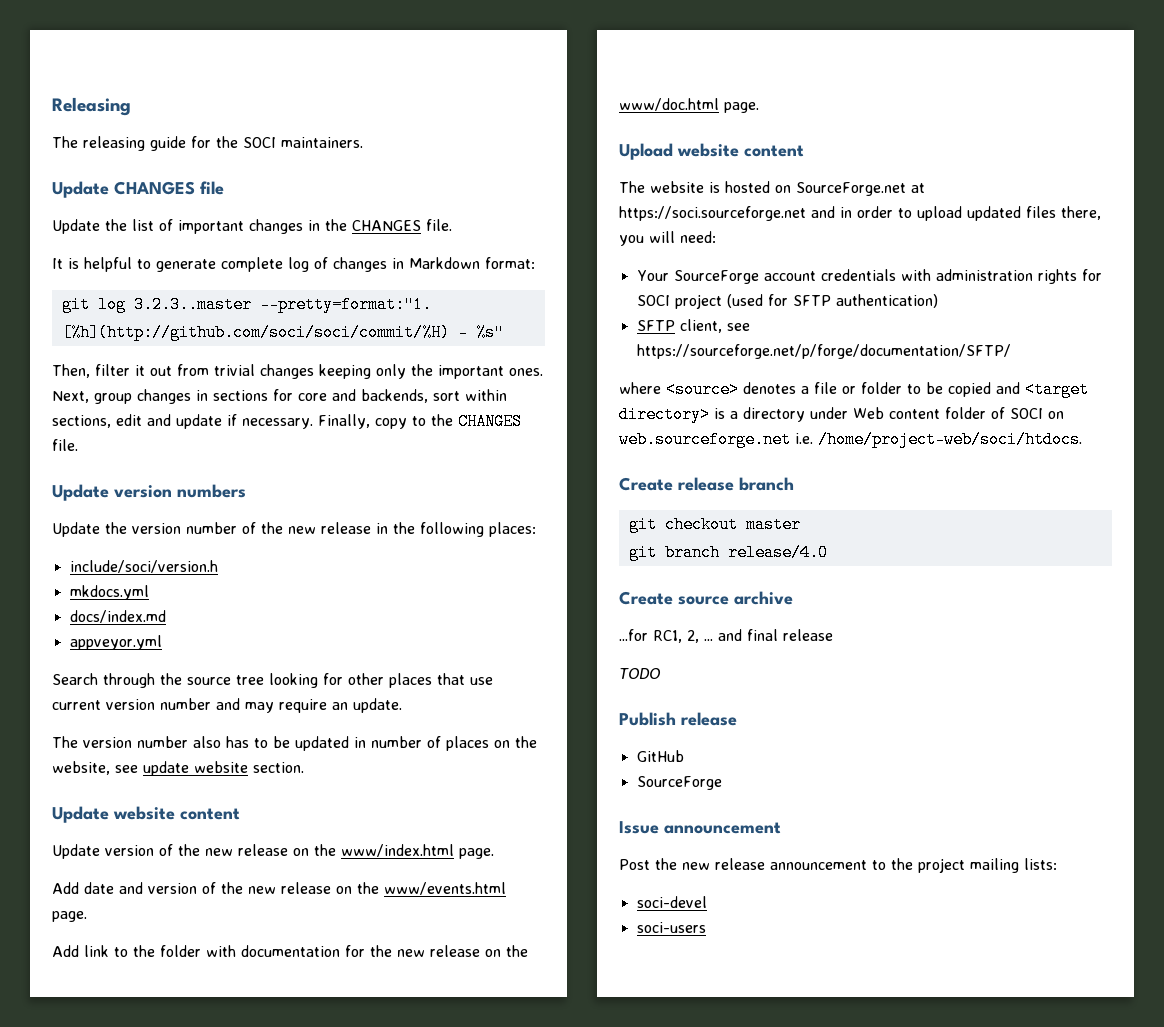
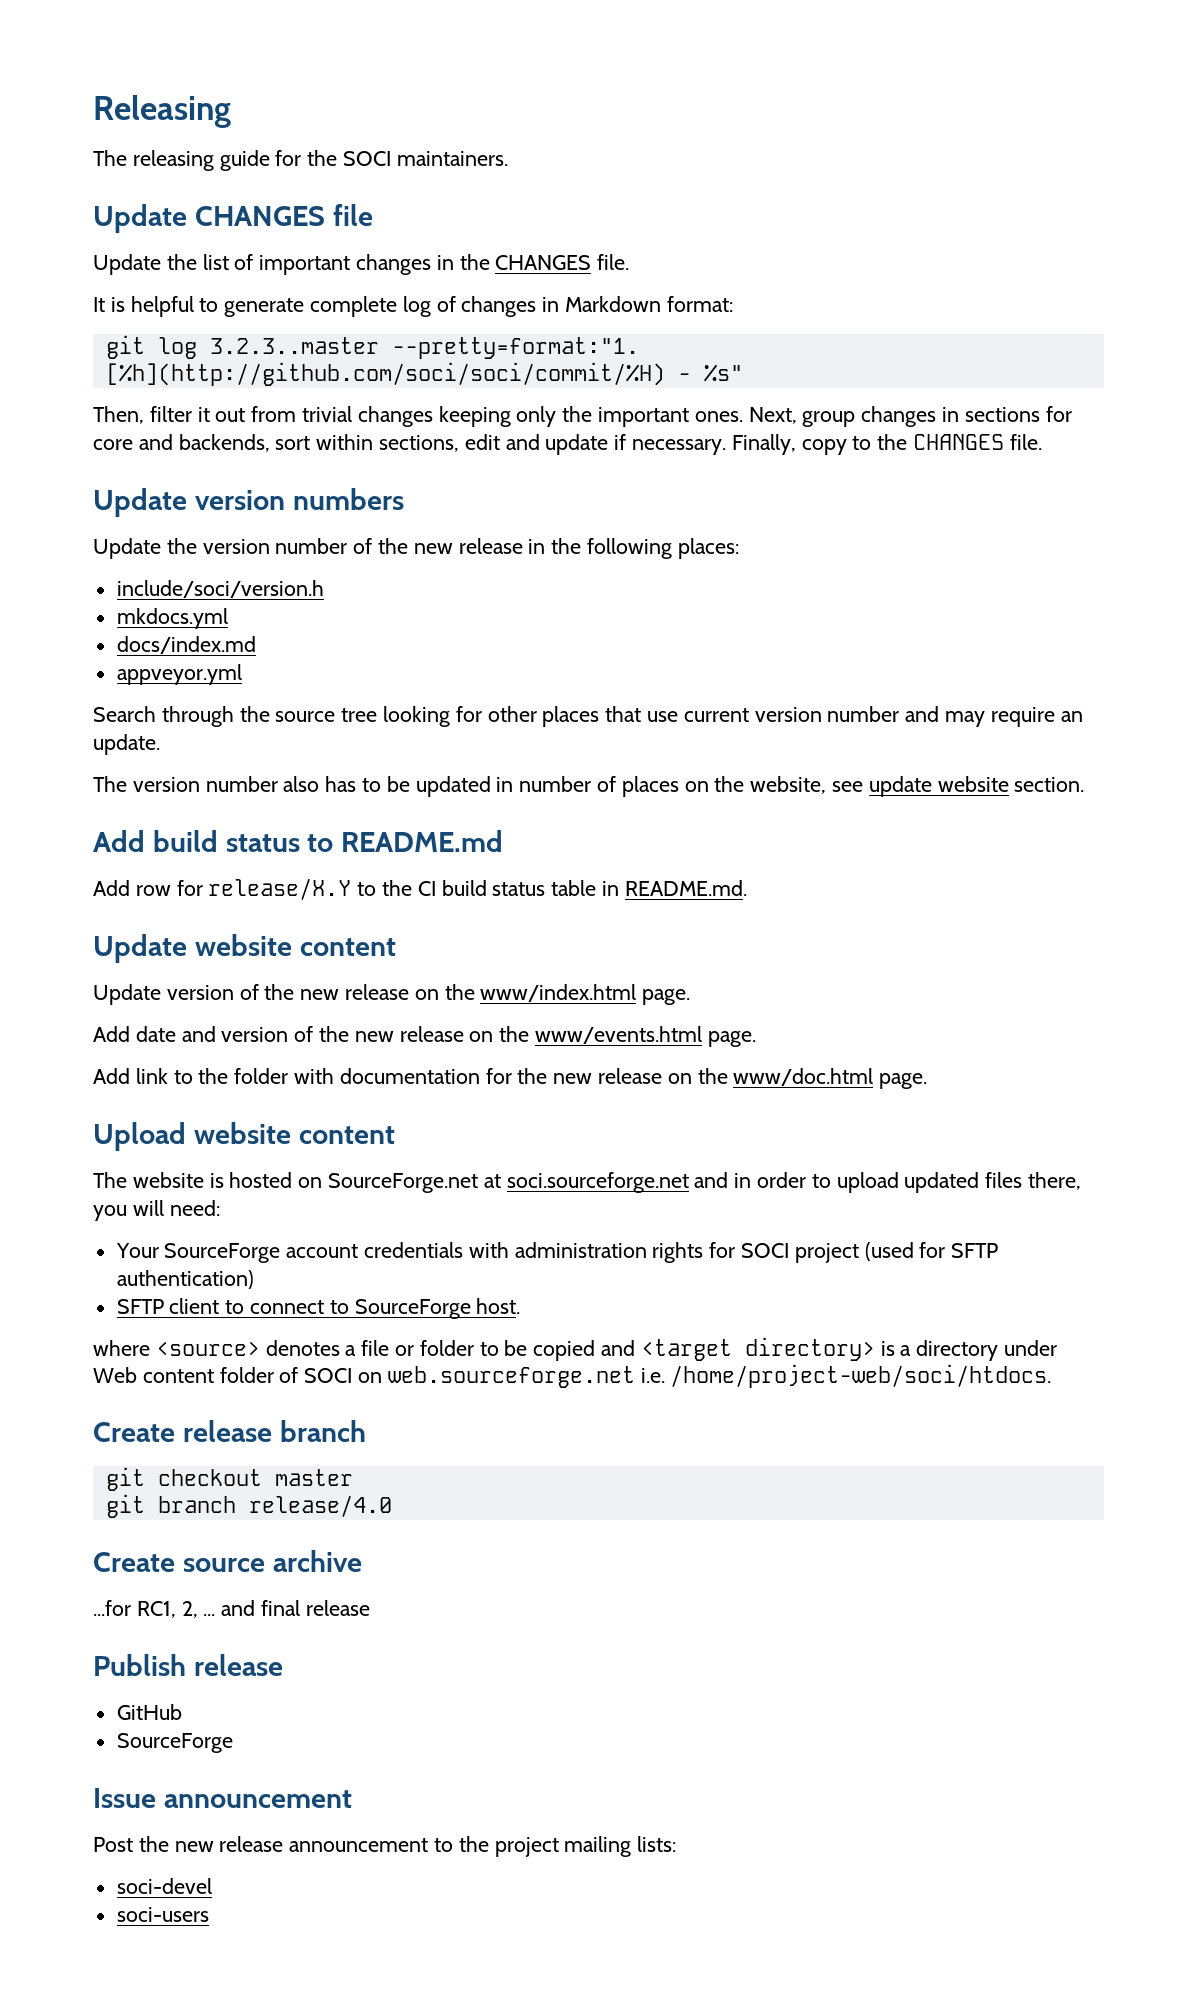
(304, 767) none -> [93,830,504,852] [93,878,747,900] // Add build status to README.md // Add row for release/X.Y to the CI build status table in README.md.
[619,206,806,221] https://soci.sourceforge.net -> [506,1172,689,1193] soci.sourceforge.net
[679,319,750,333] [636,344,1011,359] client, see https://sourceforge.net/p/forge/documentation/SFTP/ -> [169,1298,521,1319] client to connect to SourceForge host.
[619,668,661,679] // TODO -> (370, 1608) none

